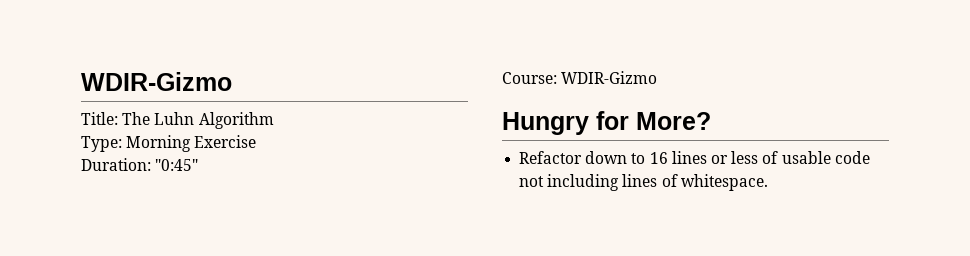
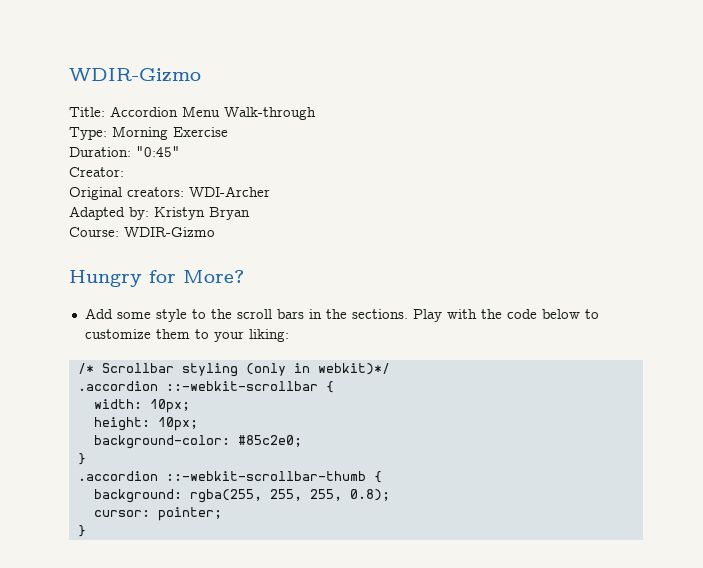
[122,112,274,129] The Luhn Algorithm -> [110,106,316,120] Accordion Menu Walk-through
(199, 165) none -> [69,167,124,177] [69,186,270,200] [69,206,250,220] // Creator: // Original creators: WDI-Archer // Adapted by: Kristyn Bryan
[519,151,870,164] [519,174,768,191] Refactor down to 16 lines or less of usable code not including lines of whitespace. -> [84,308,599,322] [84,329,289,342] [77,363,390,377] [77,381,334,393] [93,399,190,413] [93,417,198,431] [93,435,302,449] [77,453,86,465] [77,471,382,483] [93,489,390,503] [93,507,222,521] [77,525,86,537] Add some style to the scroll bars in the sections. Play with the code below to customize them to your liking: // /* Scrollbar styling (only in webkit)*/ // .accordion ::-webkit-scrollbar { // width: 10px; // height: 10px; // background-color: #85c2e0; // } // .accordion ::-webkit-scrollbar-thumb { // background: rgba(255, 255, 255, 0.8); // cursor: pointer; // }

